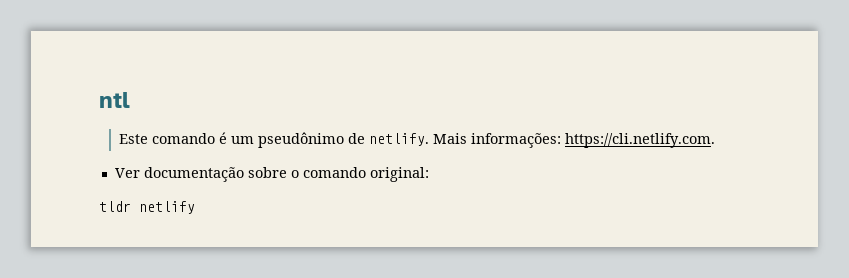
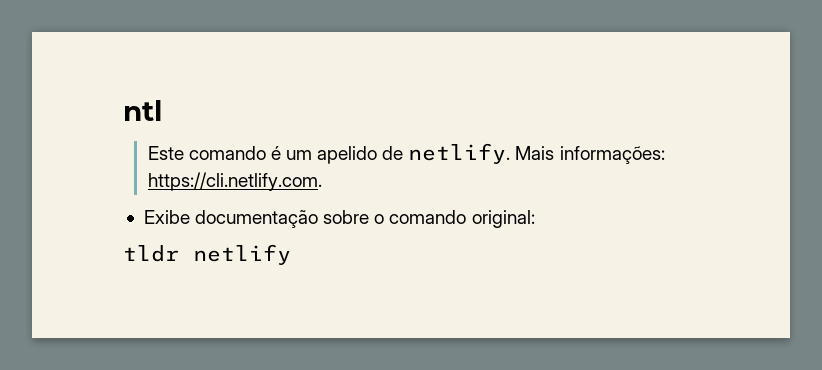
[257,132,344,148] pseudônimo -> [317,146,378,164] apelido
[114,168,140,178] Ver -> [143,210,190,224] Exibe

